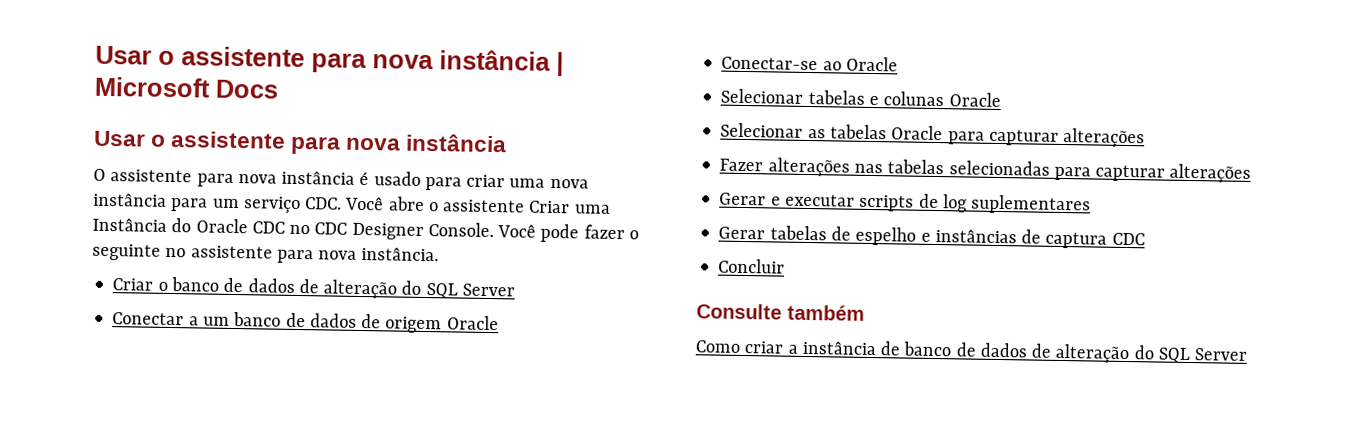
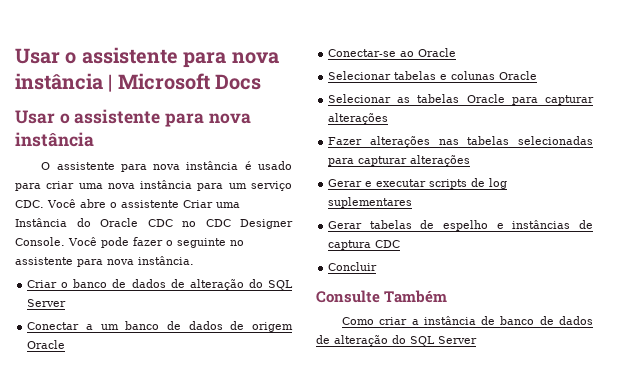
[787,304,865,321] também -> [384,290,448,303] Também

